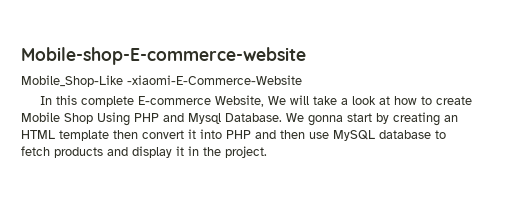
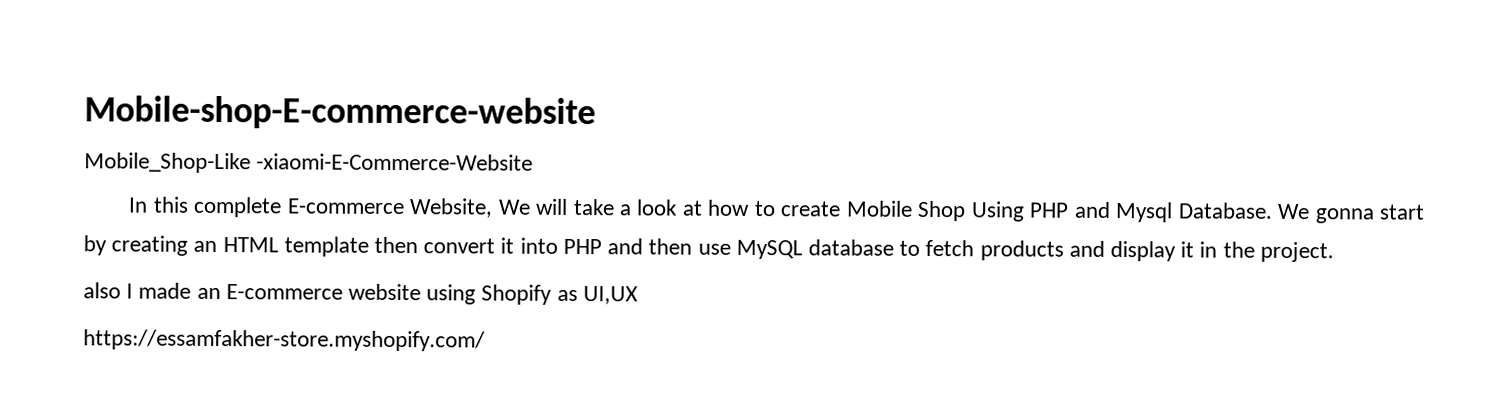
(267, 152) none -> [83,282,638,305] [83,329,485,352] // also I made an E-commerce website using Shopify as UI,UX // https://essamfakher-store.myshopify.com/

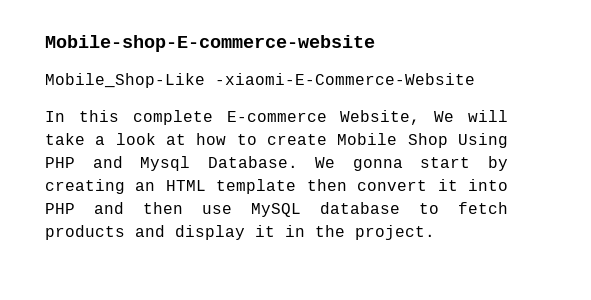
[83,282,638,305] [83,329,485,352] // also I made an E-commerce website using Shopify as UI,UX // https://essamfakher-store.myshopify.com/ -> (435, 232) none

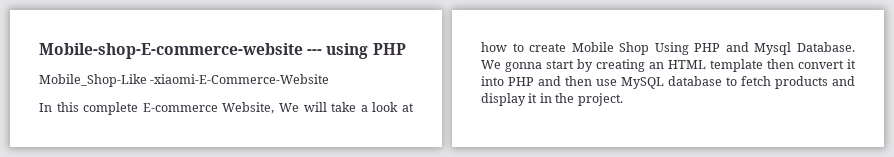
(375, 43) none -> [307,43,406,59] --- using PHP

